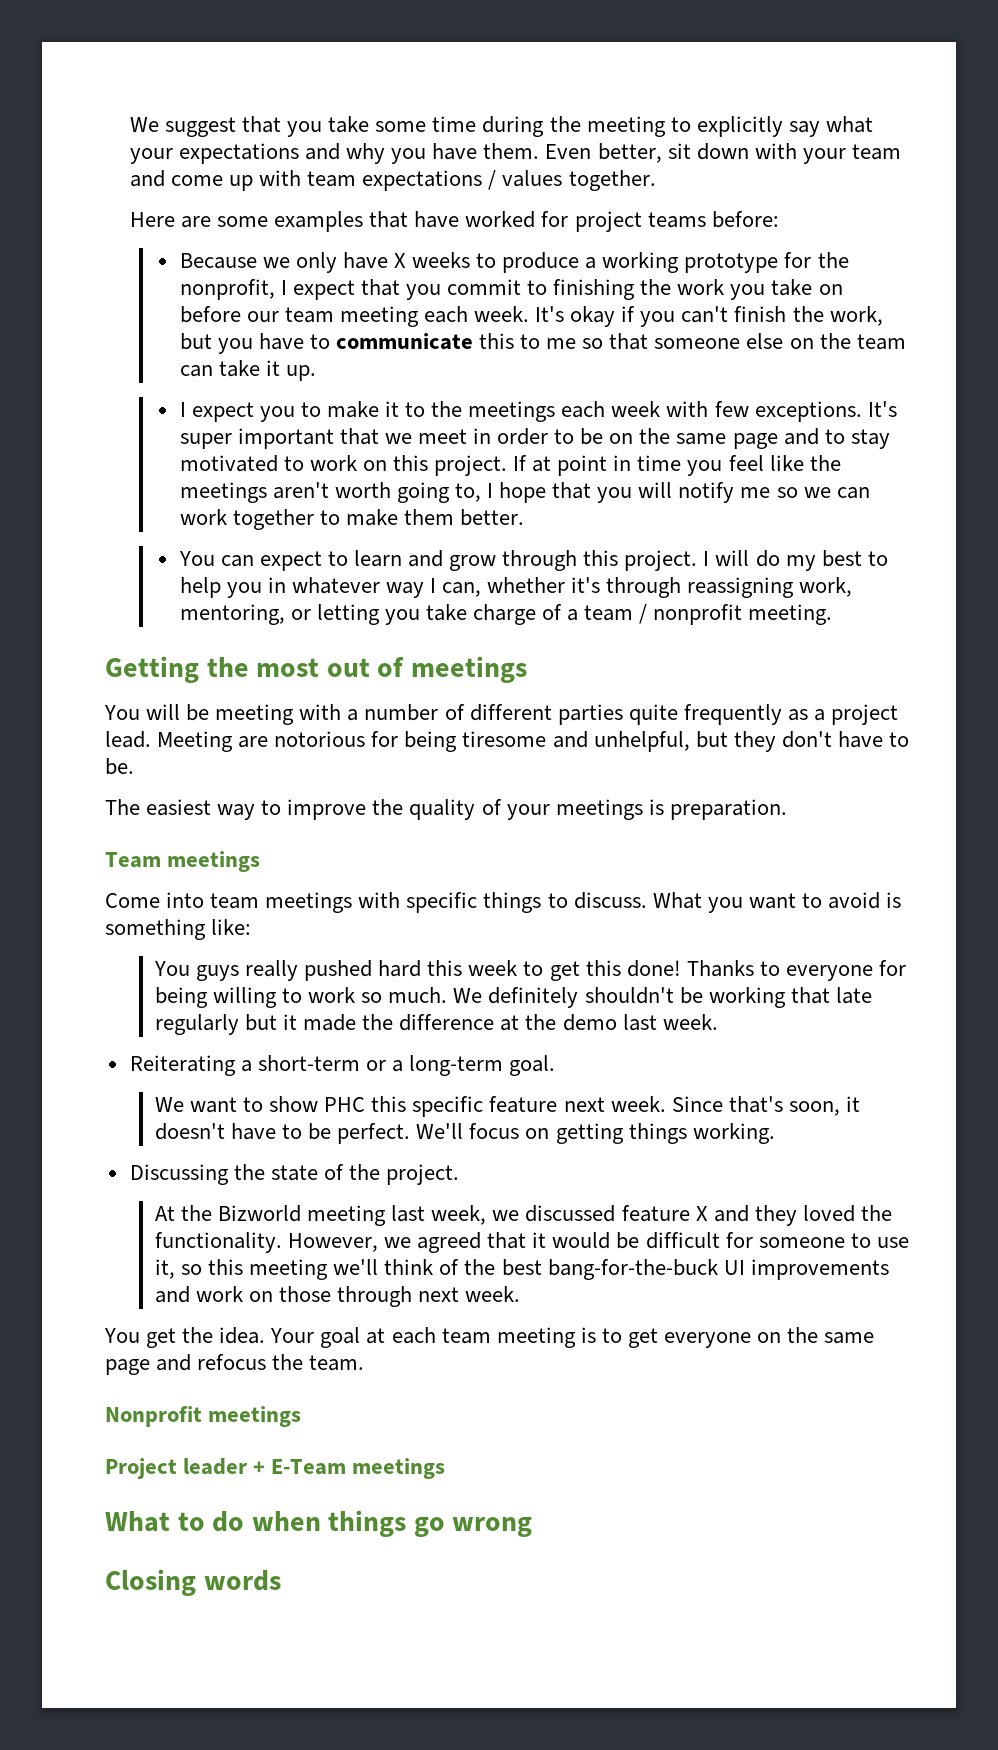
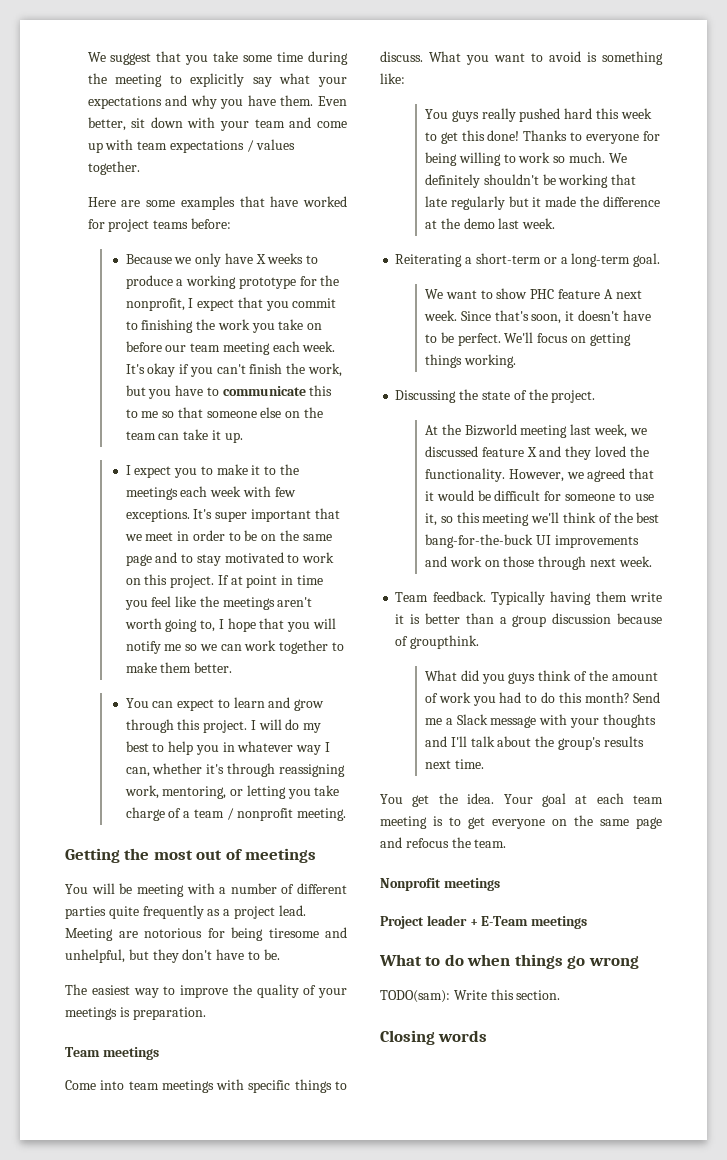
[371,1096,558,1117] this specific feature -> [558,289,613,299] feature A
(521, 1294) none -> [395,591,663,605] [395,613,662,627] [395,635,480,649] [425,670,658,684] [425,692,661,706] [425,714,656,728] [425,736,644,750] [425,759,484,769] // Team feedback. Typically having them write it is better than a group discussion because of groupthink. // What did you guys think of the amount of work you had to do this month? Send me a Slack message with your thoughts and I'll talk about the group's results next time.
(533, 1527) none -> [380,989,561,1003] // TODO(sam): Write this section.

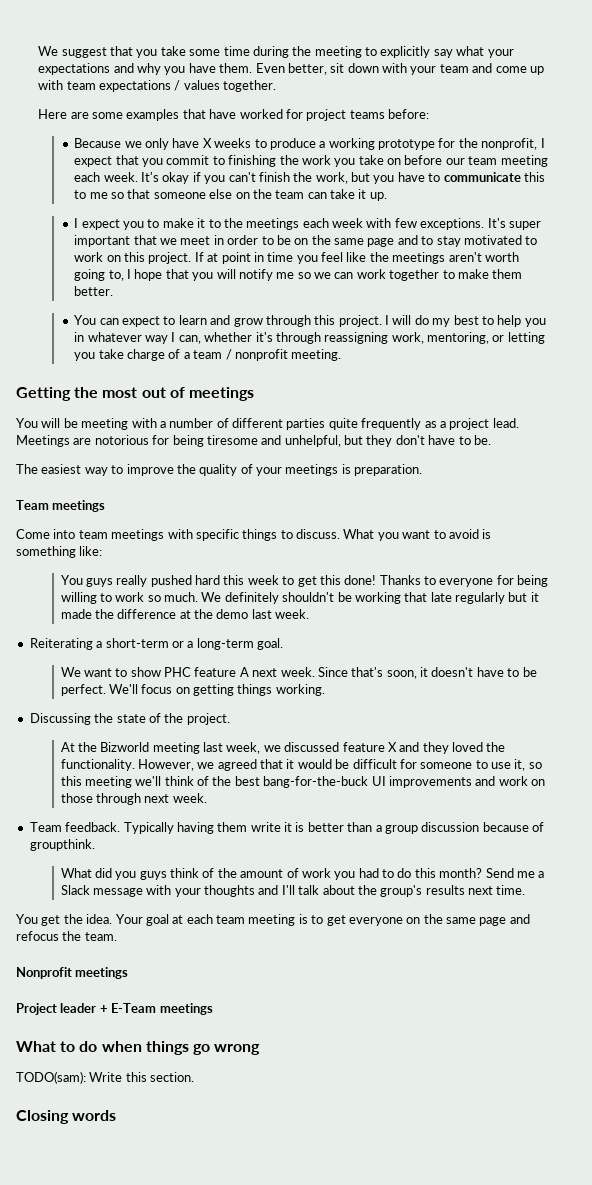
[65,928,113,941] Meeting -> [16,435,70,447] Meetings

